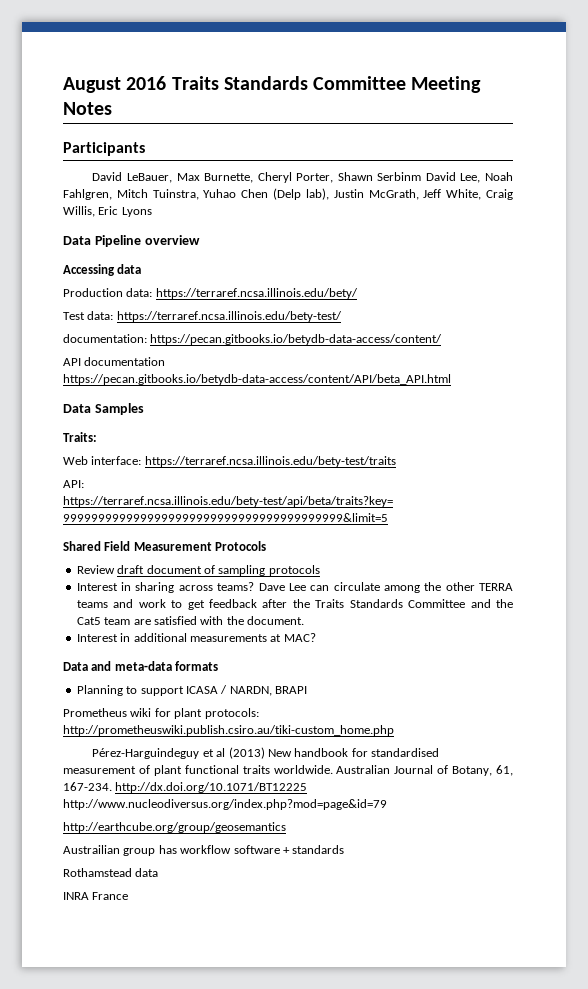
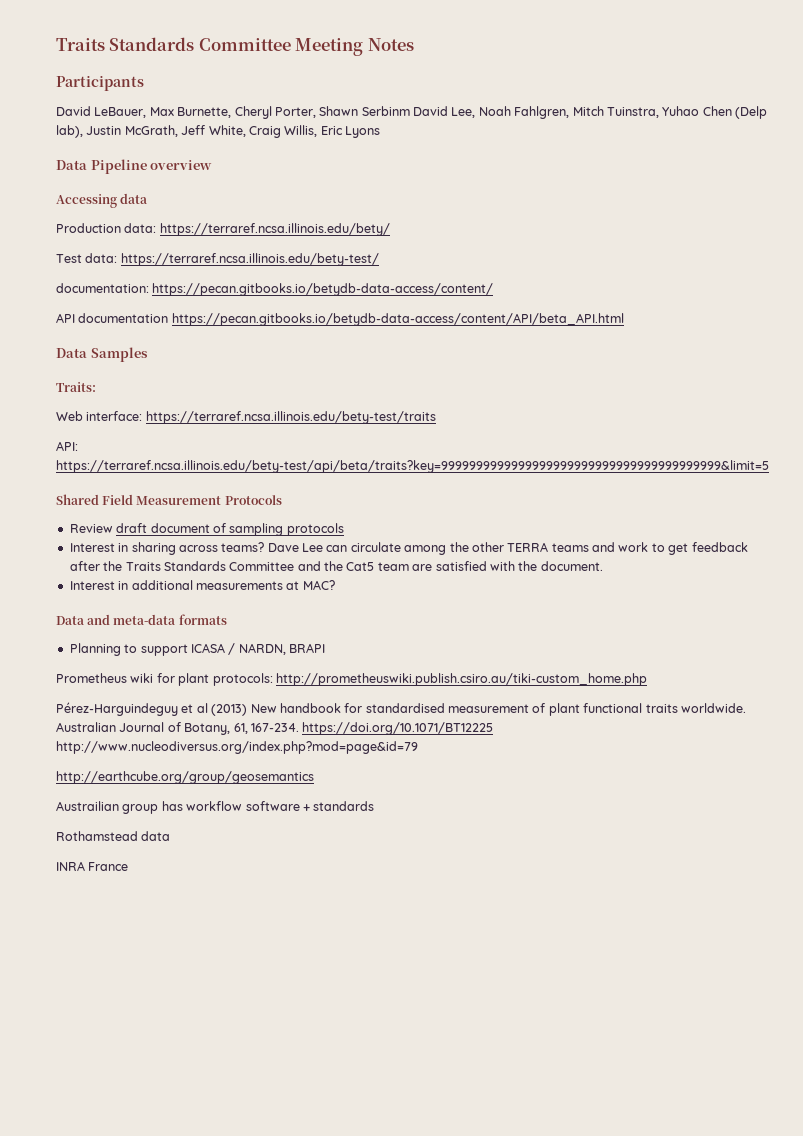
[63,76,167,93] August 2016 -> (56, 44) none
[115,782,308,793] http://dx.doi.org/10.1071/BT12225 -> [302,722,494,735] https://doi.org/10.1071/BT12225

